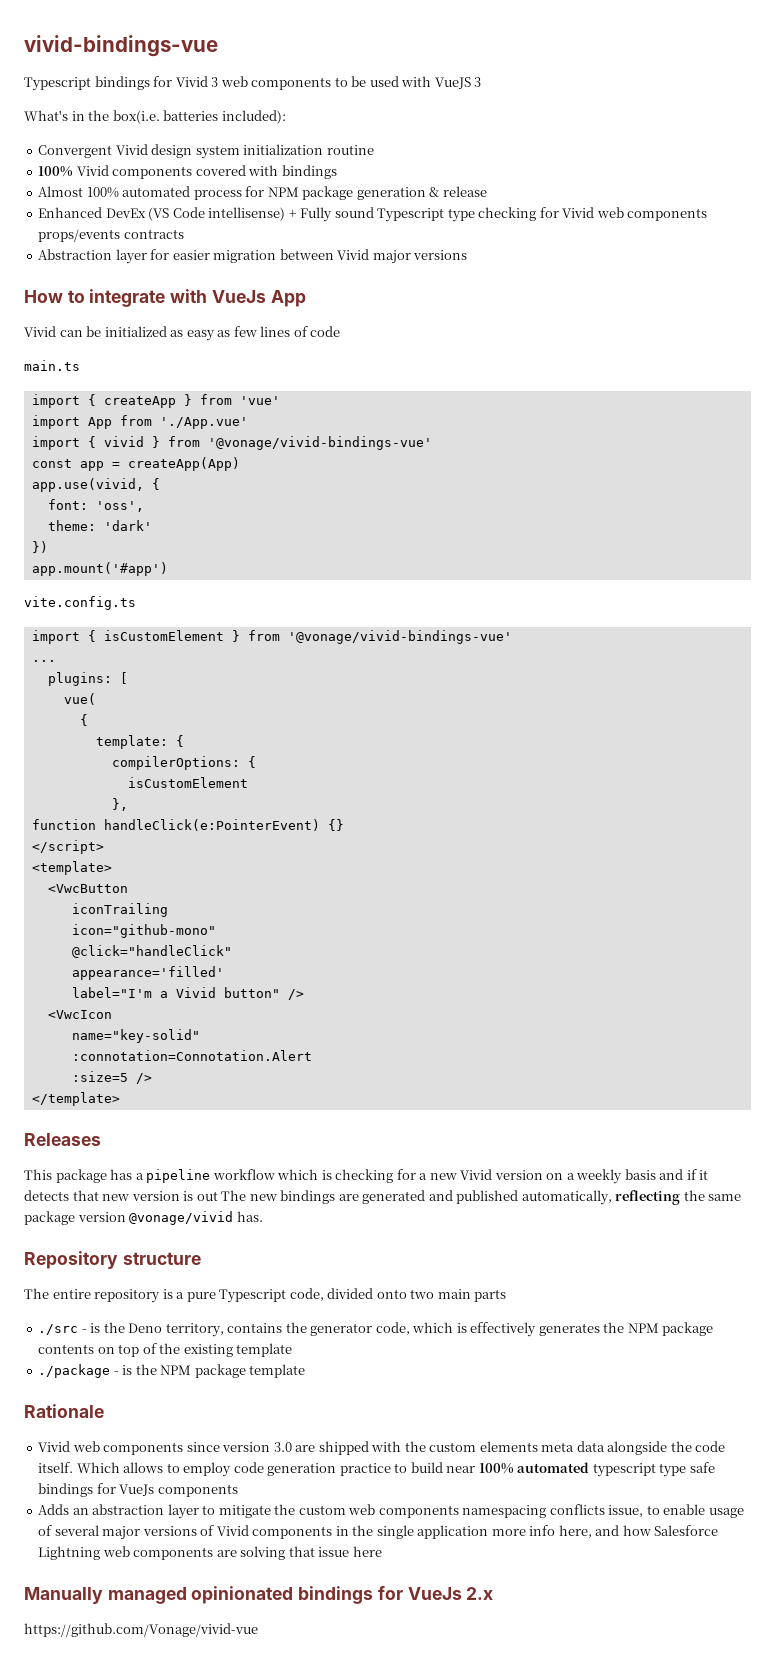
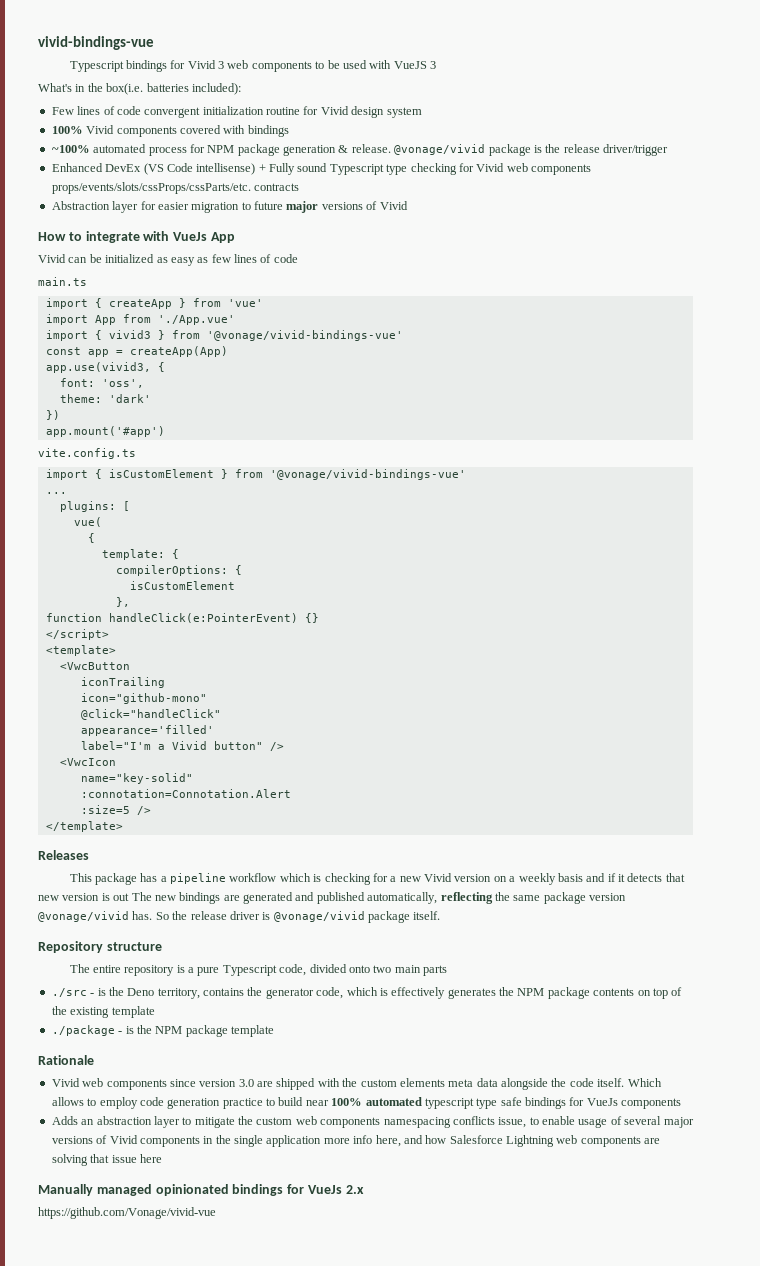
[38,145,113,158] Convergent -> [51,106,319,118] Few lines of code convergent initialization routine for
[243,144,374,155] initialization routine -> (422, 112) none
[38,186,119,198] Almost 100% -> [51,145,90,153] ~100%
[442,186,487,197] release -> [351,144,668,156] release. @vonage/vivid package is the release driver/trigger
[38,229,121,242] props/events -> [51,182,251,194] props/events/slots/cssProps/cssParts/etc.
[279,249,468,264] between Vivid major versions -> [241,201,408,213] to future major versions of Vivid
[103,436,144,447] vivid -> [108,330,151,339] vivid3
[31,478,144,492] app.use(vivid, -> [45,362,151,373] app.use(vivid3,
(263, 1216) none -> [155,911,441,923] So the release driver is @vonage/vivid package itself.

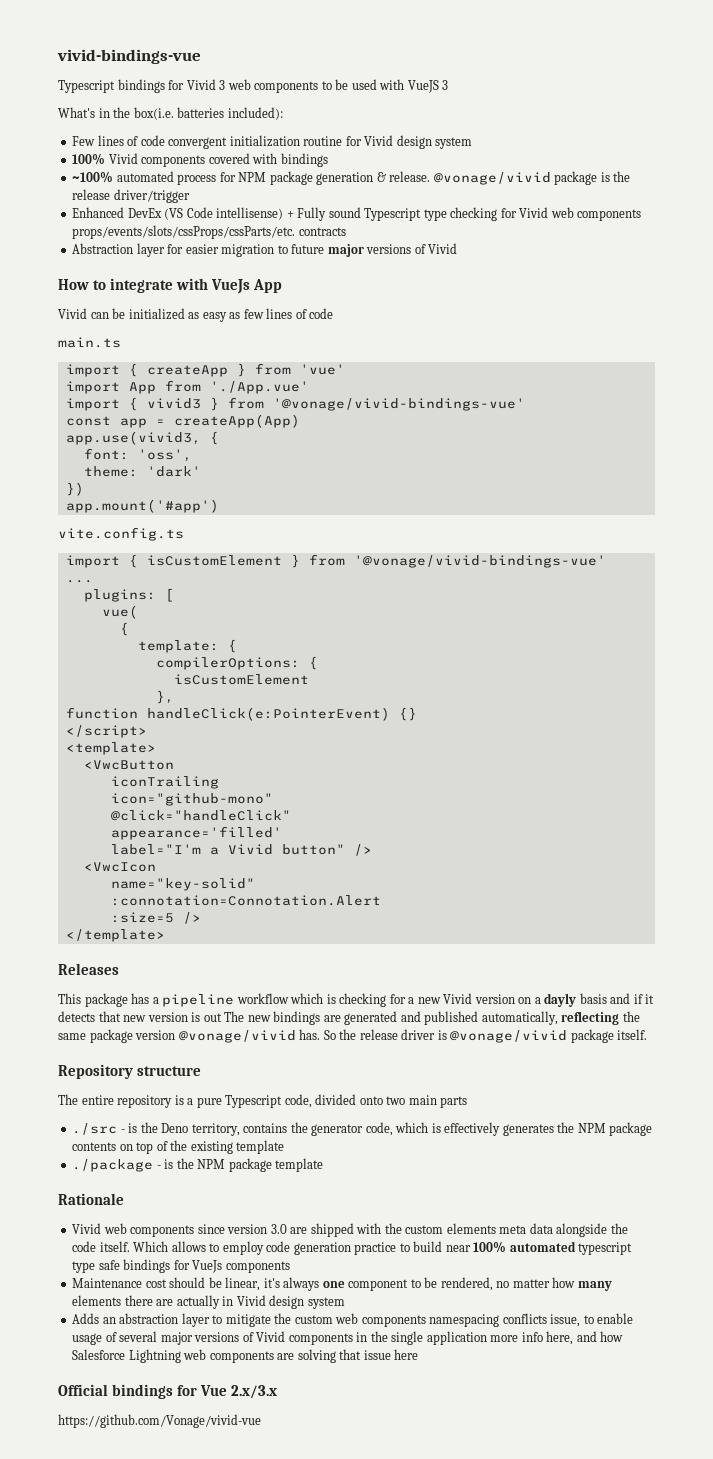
[518,873,556,885] weekly -> [544,993,577,1007] dayly
(682, 1103) none -> [72,1277,612,1291] [72,1295,345,1309] // Maintenance cost should be linear, it's always one component to be rendered, no matter how many elements there are actually in Vivid design system
[38,1184,364,1196] Manually managed opinionated bindings for VueJs 2.x -> [58,1384,278,1399] Official bindings for Vue 2.x/3.x

